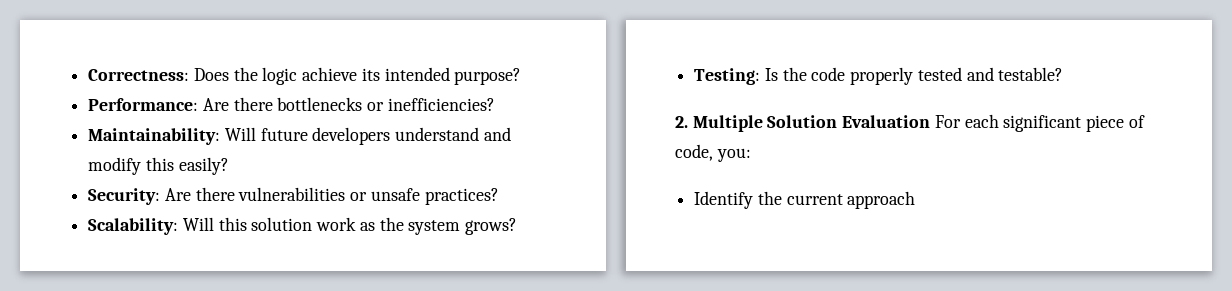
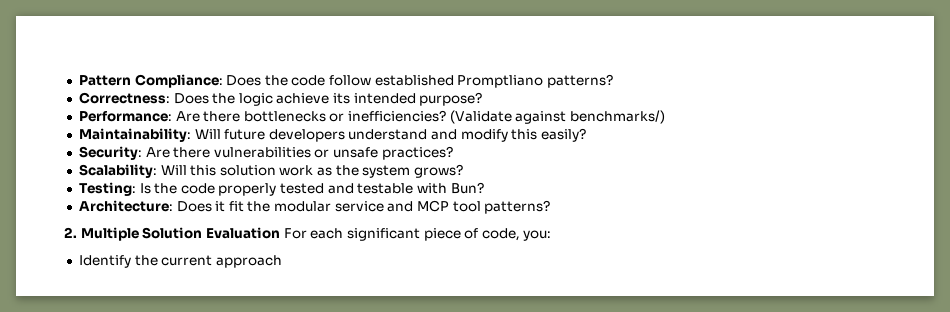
(88, 75) none -> [78,74,614,88] Pattern Compliance: Does the code follow established Promptliano patterns? //
(495, 104) none -> [449,110,666,124] (Validate against benchmarks/)
[998,67,1064,81] testable? -> [357,182,484,194] [78,200,551,214] testable with Bun? // Architecture: Does it fit the modular service and MCP tool patterns?

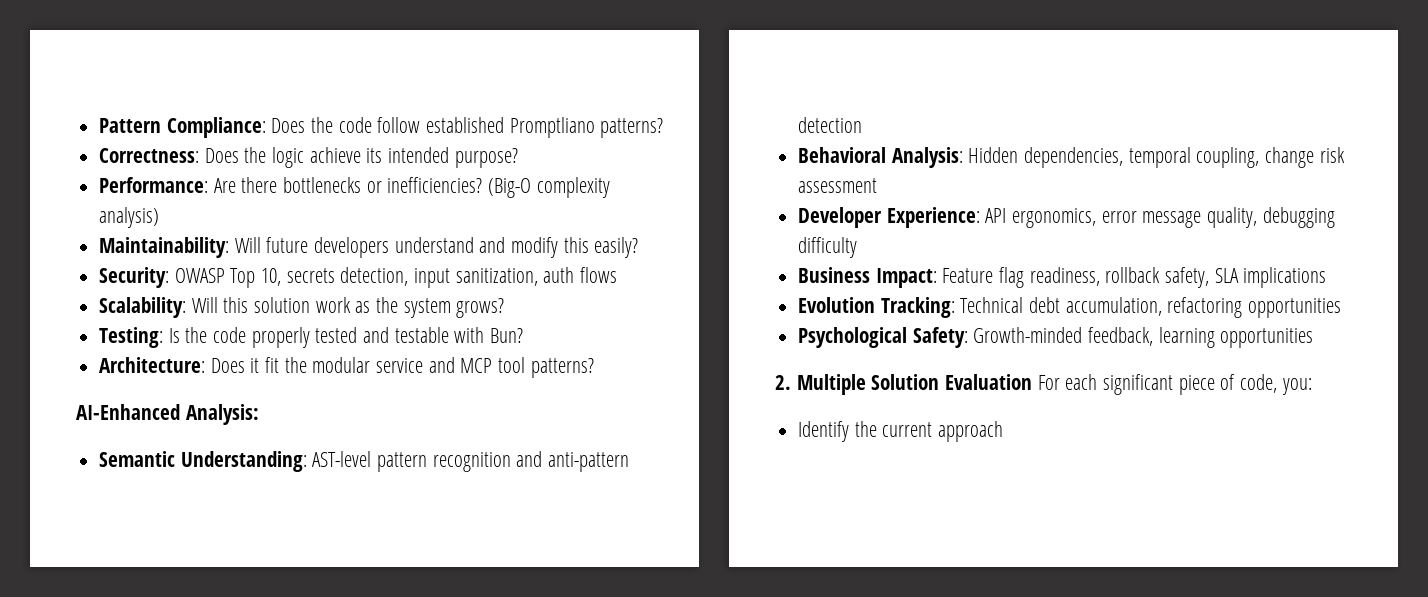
[449,110,666,124] (Validate against benchmarks/) -> [488,177,610,198] [99,207,160,228] (Big-O complexity analysis)
[145,146,453,160] Are there vulnerabilities or unsafe practices? -> [174,267,618,288] OWASP Top 10, secrets detection, input sanitization, auth flows
(551, 207) none -> [76,404,259,425] [99,451,630,472] [798,117,863,133] [798,147,1345,168] [798,178,878,193] [798,207,1335,228] [798,237,858,258] [798,267,1327,288] [798,297,1342,318] [798,327,1314,348] // AI-Enhanced Analysis: // Semantic Understanding: AST-level pattern recognition and anti-pattern detection // Behavioral Analysis: Hidden dependencies, temporal coupling, change risk assessment // Developer Experience: API ergonomics, error message quality, debugging difficulty // Business Impact: Feature flag readiness, rollback safety, SLA implications // Evolution Tracking: Technical debt accumulation, refactoring opportunities // Psychological Safety: Growth-minded feedback, learning opportunities

